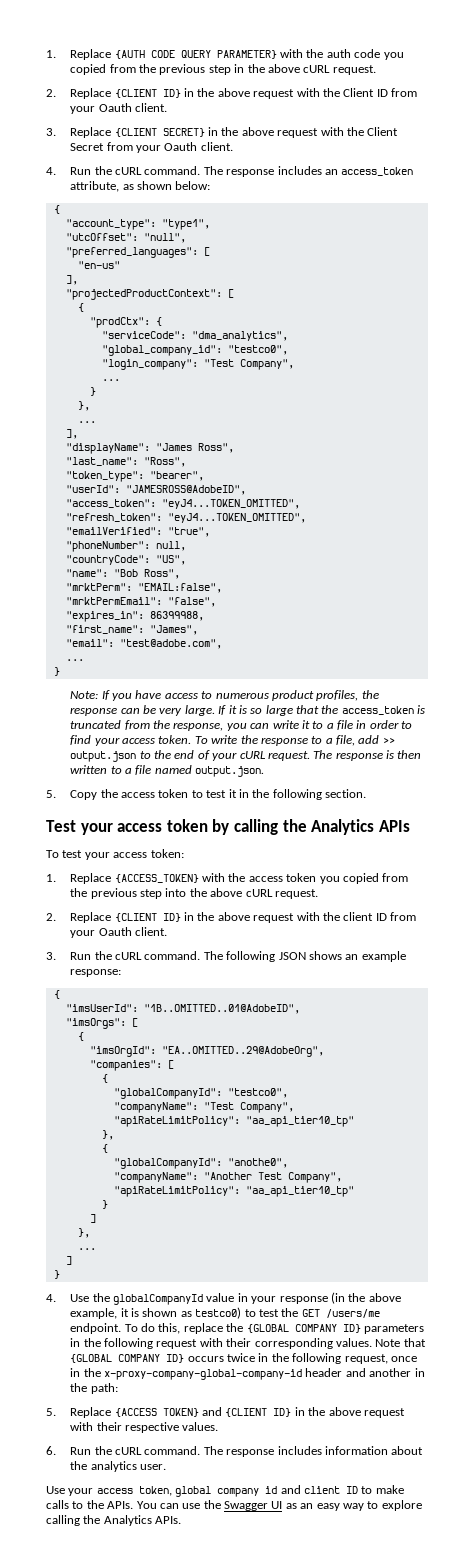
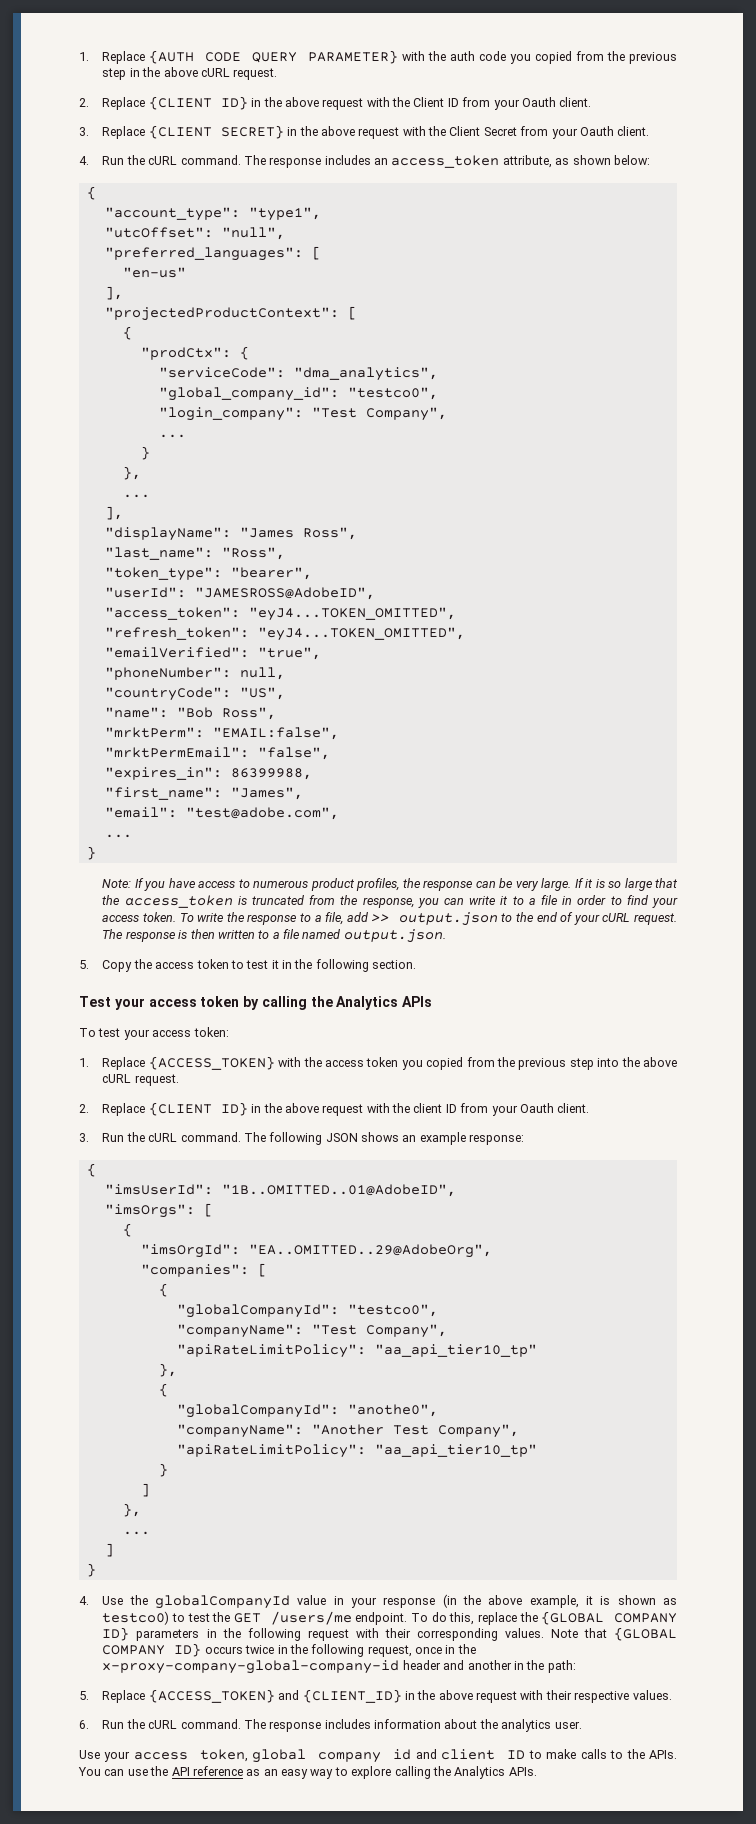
[114,1407,292,1417] {ACCESS TOKEN} and {CLIENT ID} -> [148,1689,402,1703] {ACCESS_TOKEN} and {CLIENT_ID}
[224,1501,283,1511] Swagger UI -> [171,1766,243,1776] API reference

